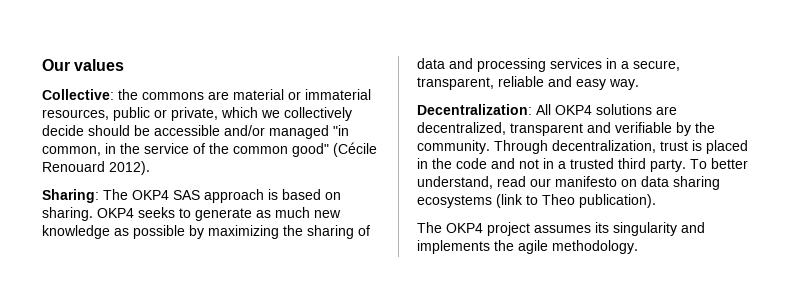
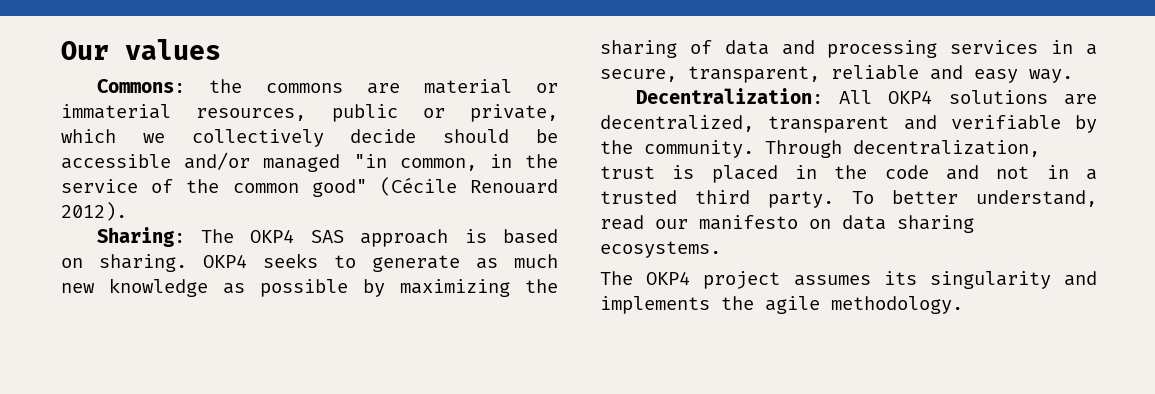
[42,89,114,100] Collective: -> [96,79,185,93] Commons:
[417,194,656,208] ecosystems (link to Theo publication). -> [600,241,721,258] ecosystems.

